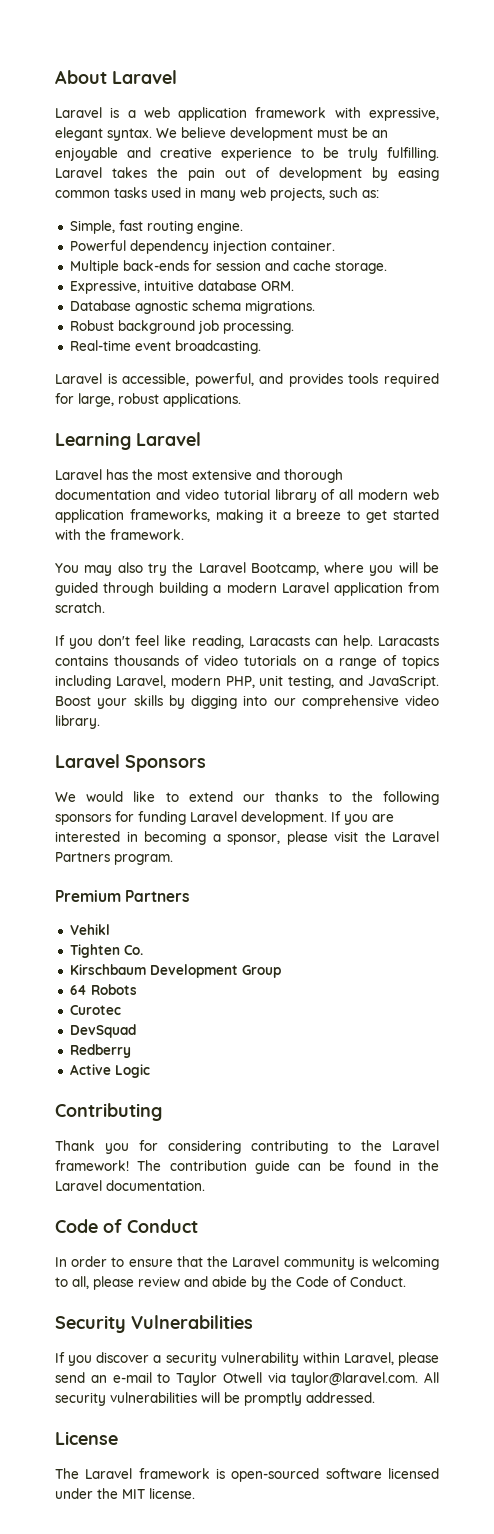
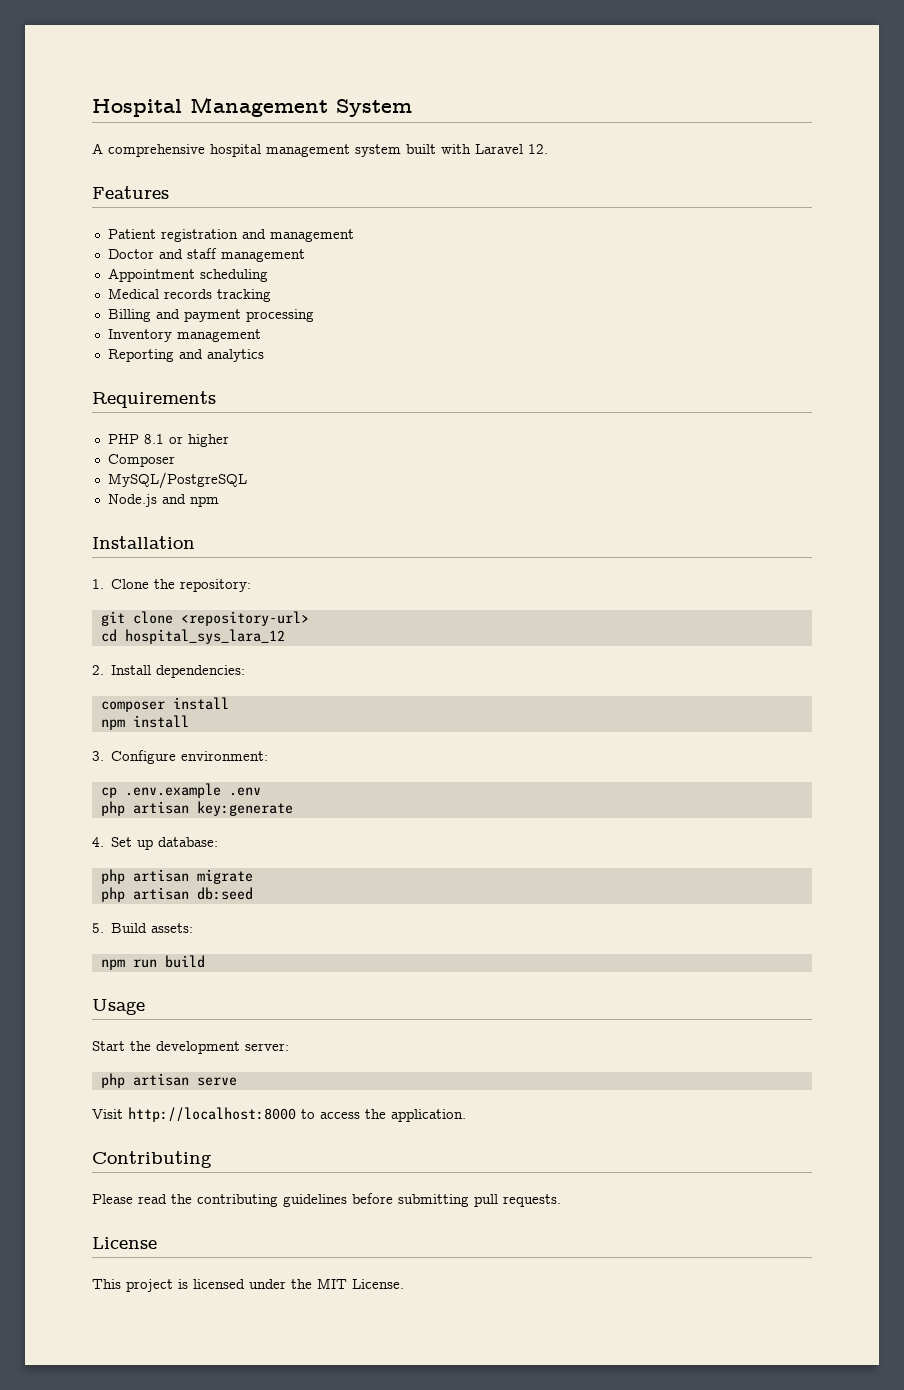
[55,70,177,84] [55,107,439,121] [55,127,388,141] [55,147,439,161] [55,167,439,181] [55,187,379,201] [69,220,243,234] [69,240,335,254] [69,260,387,274] [69,280,294,294] [69,300,315,314] [69,320,294,334] [69,340,261,354] [55,373,439,387] [55,393,241,407] [55,432,201,450] [55,469,343,483] [55,489,439,503] [55,509,439,523] [55,529,184,540] [55,562,440,576] [55,582,439,596] [55,602,105,613] [55,635,439,649] [55,655,439,669] [55,675,439,689] [55,695,439,709] [55,715,100,729] [55,754,206,772] [55,791,440,805] [55,811,394,825] [55,831,439,845] [55,852,173,865] [55,890,190,902] [69,924,110,935] [69,944,143,958] [69,964,281,978] [69,984,137,995] [69,1005,121,1015] [69,1024,136,1038] [69,1044,131,1058] [69,1064,150,1078] [55,1103,162,1121] [55,1140,439,1154] [55,1160,439,1174] [55,1180,205,1191] [55,1219,198,1233] [55,1256,440,1270] [55,1276,406,1290] [55,1315,253,1333] [55,1352,439,1366] [55,1372,439,1386] [55,1392,375,1406] [55,1431,118,1445] [55,1468,382,1482] About Laravel // Laravel is a web application framework with expressive, elegant syntax. We believe development must be an enjoyable and creative experience to be truly fulfilling. Laravel takes the pain out of development by easing common tasks used in many web projects, such as: // Simple, fast routing engine. // Powerful dependency injection container. // Multiple back-ends for session and cache storage. // Expressive, intuitive database ORM. // Database agnostic schema migrations. // Robust background job processing. // Real-time event broadcasting. // Laravel is accessible, powerful, and provides tools required for large, robust applications. // Learning Laravel // Laravel has the most extensive and thorough documentation and video tutorial library of all modern web application frameworks, making it a breeze to get started with the framework. // You may also try the Laravel Bootcamp, where you will be guided through building a modern Laravel application from scratch. // If you don't feel like reading, Laracasts can help. Laracasts contains thousands of video tutorials on a range of topics including Laravel, modern PHP, unit testing, and JavaScript. Boost your skills by digging into our comprehensive video library. // Laravel Sponsors // We would like to extend our thanks to the following sponsors for funding Laravel development. If you are interested in becoming a sponsor, please visit the Laravel Partners program. // Premium Partners // Vehikl // Tighten Co. // Kirschbaum Development Group // 64 Robots // Curotec // DevSquad // Redberry // Active Logic // Contributing // Thank you for considering contributing to the Laravel framework! The contribution guide can be found in the Laravel documentation. // Code of Conduct // In order to ensure that the Laravel community is welcoming to all, please review and abide by the Code of Conduct. // Security Vulnerabilities // If you discover a security vulnerability within Laravel, please send an e-mail to Taylor Otwell via taylor@laravel.com. All security vulnerabilities will be promptly addressed. // License // The Laravel framework is open-sourced software -> [92,97,412,117] [92,143,548,157] [92,186,169,199] [107,229,354,242] [107,248,305,262] [107,268,268,282] [107,288,271,302] [107,309,314,322] [107,329,261,342] [107,349,264,362] [92,391,216,408] [107,434,229,447] [107,454,175,467] [107,472,247,489] [107,494,219,507] [92,536,195,549] [92,579,252,592] [100,611,309,626] [100,629,285,644] [92,665,246,678] [100,697,229,712] [100,715,189,730] [92,750,269,764] [100,783,261,798] [100,801,293,816] [92,837,219,850] [100,869,253,884] [100,887,253,902] [92,923,194,933] [100,955,205,970] [92,999,145,1015] [92,1041,289,1054] [100,1073,237,1088] [92,1107,466,1122] [92,1151,212,1168] [92,1193,561,1207] [92,1237,157,1249] [92,1279,188,1292] Hospital Management System // A comprehensive hospital management system built with Laravel 12. // Features // Patient registration and management // Doctor and staff management // Appointment scheduling // Medical records tracking // Billing and payment processing // Inventory management // Reporting and analytics // Requirements // PHP 8.1 or higher // Composer // MySQL/PostgreSQL // Node.js and npm // Installation // 1. Clone the repository: // git clone <repository-url> // cd hospital_sys_lara_12 // 2. Install dependencies: // composer install // npm install // 3. Configure environment: // cp .env.example .env // php artisan key:generate // 4. Set up database: // php artisan migrate // php artisan db:seed // 5. Build assets: // npm run build // Usage // Start the development server: // php artisan serve // Visit http://localhost:8000 to access the application. // Contributing // Please read the contributing guidelines before submitting pull requests. // License // This project is
[149,1488,195,1499] license. -> [352,1279,404,1289] License.

